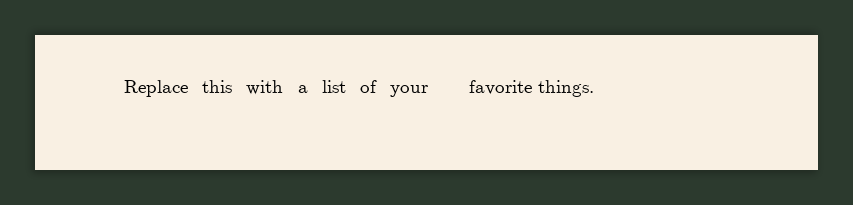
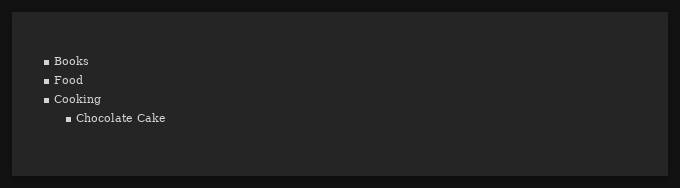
[124,80,594,97] Replace this with a list of your favorite things. -> [54,56,90,65] [54,75,84,84] [54,94,102,105] [75,113,166,122] Books // Food // Cooking // Chocolate Cake

